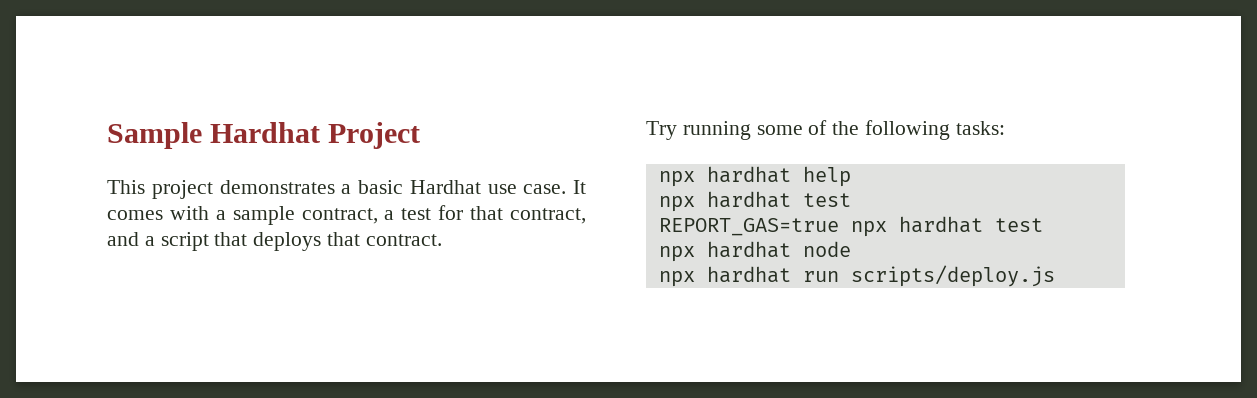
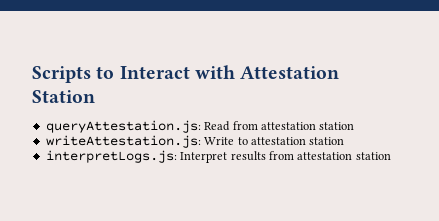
[107,122,421,149] [107,180,586,199] [107,205,587,225] [107,232,442,251] [646,120,1005,140] [658,166,851,187] [658,191,851,212] [658,216,1043,237] [658,241,851,262] [658,265,1055,287] Sample Hardhat Project // This project demonstrates a basic Hardhat use case. It comes with a sample contract, a test for that contract, and a script that deploys that contract. // Try running some of the following tasks: // npx hardhat help // npx hardhat test // REPORT_GAS=true npx hardhat test // npx hardhat node // npx hardhat run scripts/deploy.js -> [32,65,340,83] [32,90,95,103] [45,120,355,133] [45,135,345,148] [45,150,391,163] Scripts to Interact with Attestation Station // queryAttestation.js: Read from attestation station // writeAttestation.js: Write to attestation station // interpretLogs.js: Interpret results from attestation station

